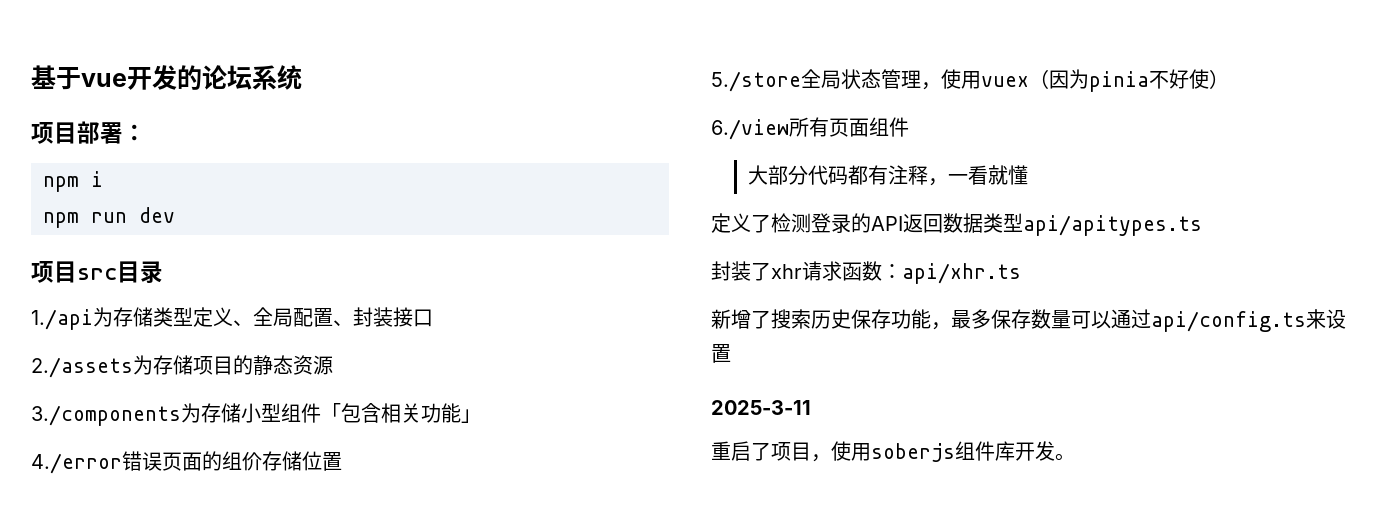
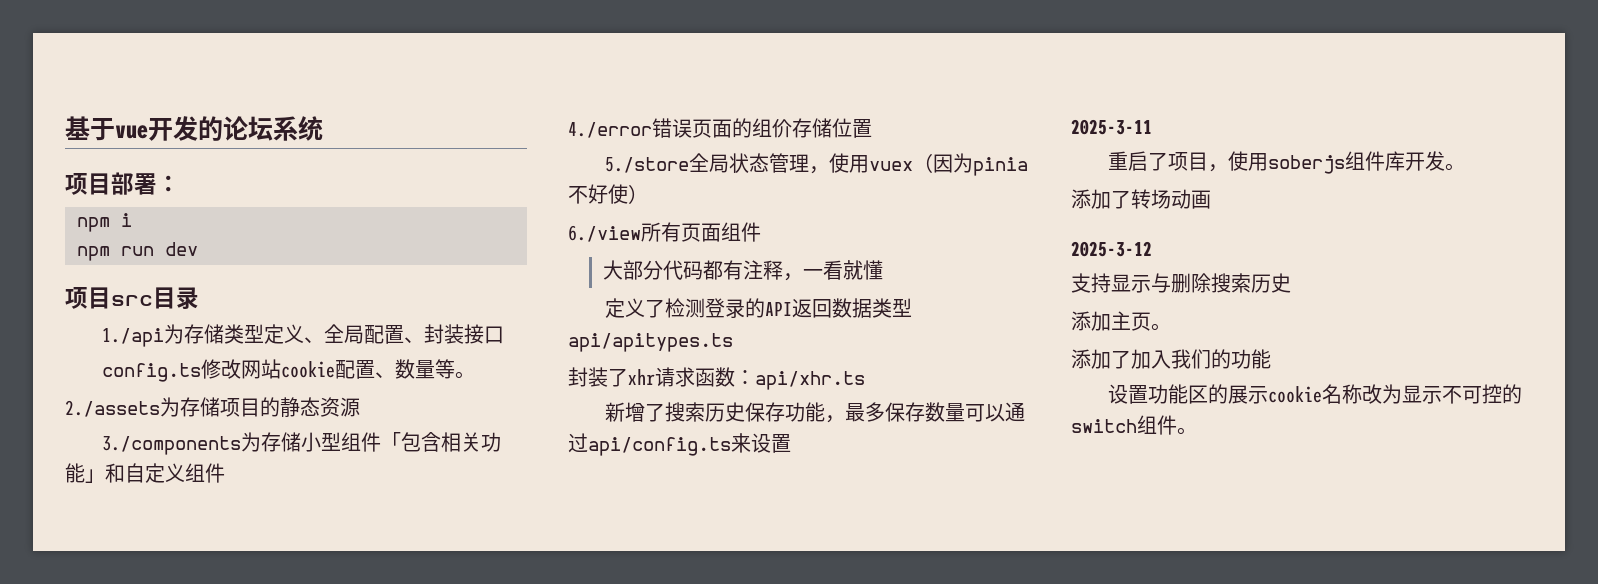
(433, 318) none -> [101,359,475,382] // config.ts修改网站cookie配置、数量等。
(481, 416) none -> [105,463,225,483] 和自定义组件
(1075, 457) none -> [1071,189,1211,209] [1071,241,1152,257] [1071,273,1291,293] [1071,311,1171,331] [1071,349,1271,369] [1107,384,1522,404] [1071,415,1197,435] // 添加了转场动画 // 2025-3-12 // 支持显示与删除搜索历史 // 添加主页。 // 添加了加入我们的功能 // 设置功能区的展示cookie名称改为显示不可控的switch组件。

